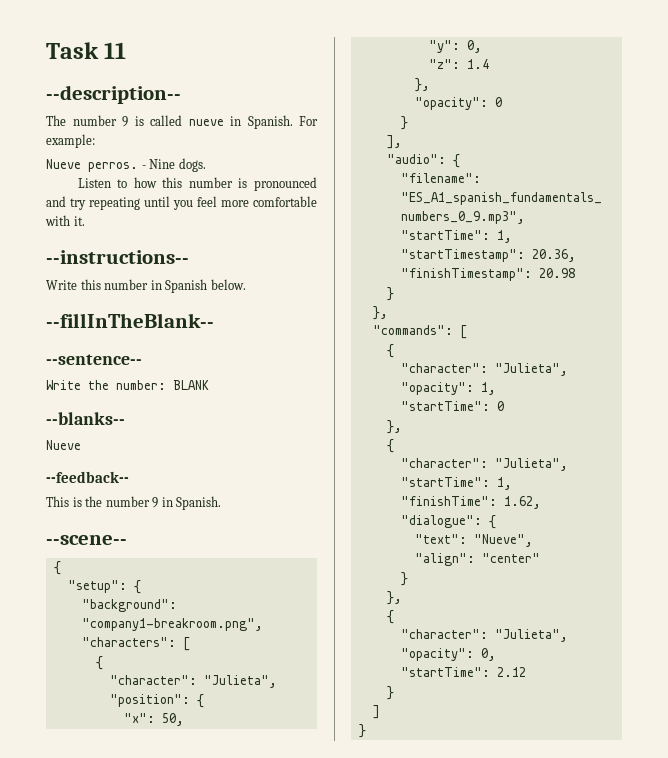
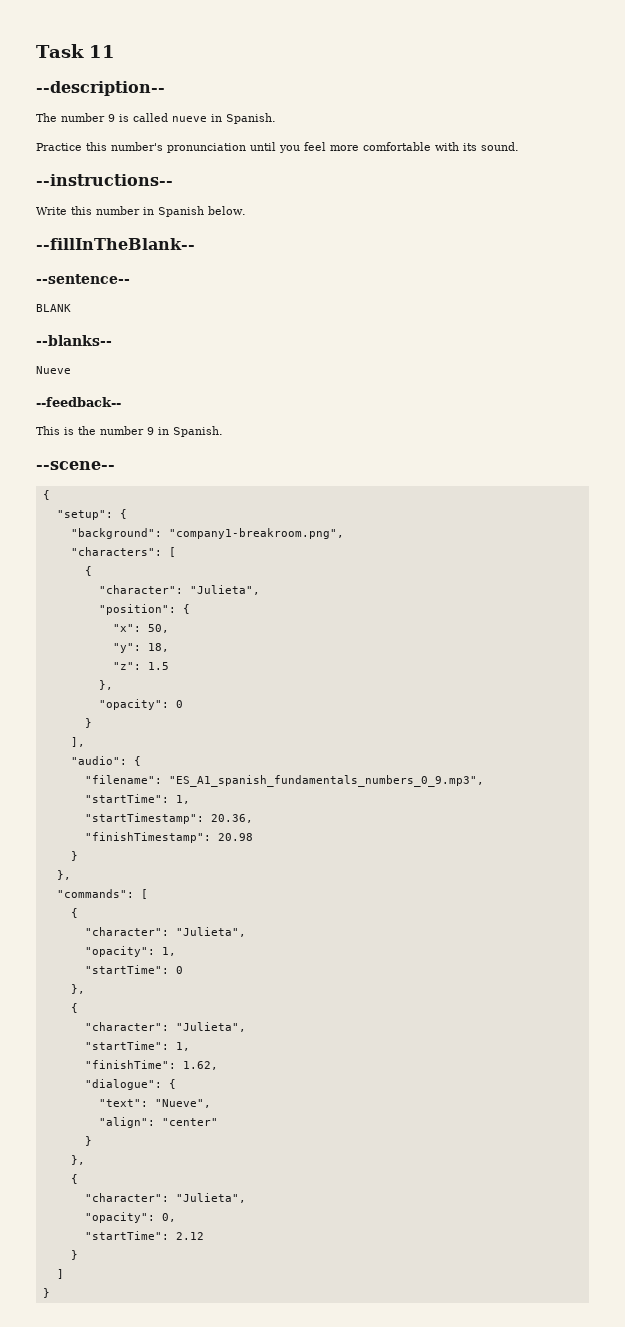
[299,116,318,126] [46,134,95,148] [46,158,206,172] [77,177,317,191] [46,196,140,210] For example: // Nueve perros. - Nine dogs. // Listen to how this number is pronounced and try repeating -> [36,142,246,153] // Practice this number's pronunciation
[73,216,85,226] it. -> [463,142,519,151] its sound.
[46,380,166,390] Write the number: -> (130, 279) none
[466,40,482,53] 0, -> [147,643,169,652] 18,
[466,59,489,69] 1.4 -> [147,662,169,670] 1.5

